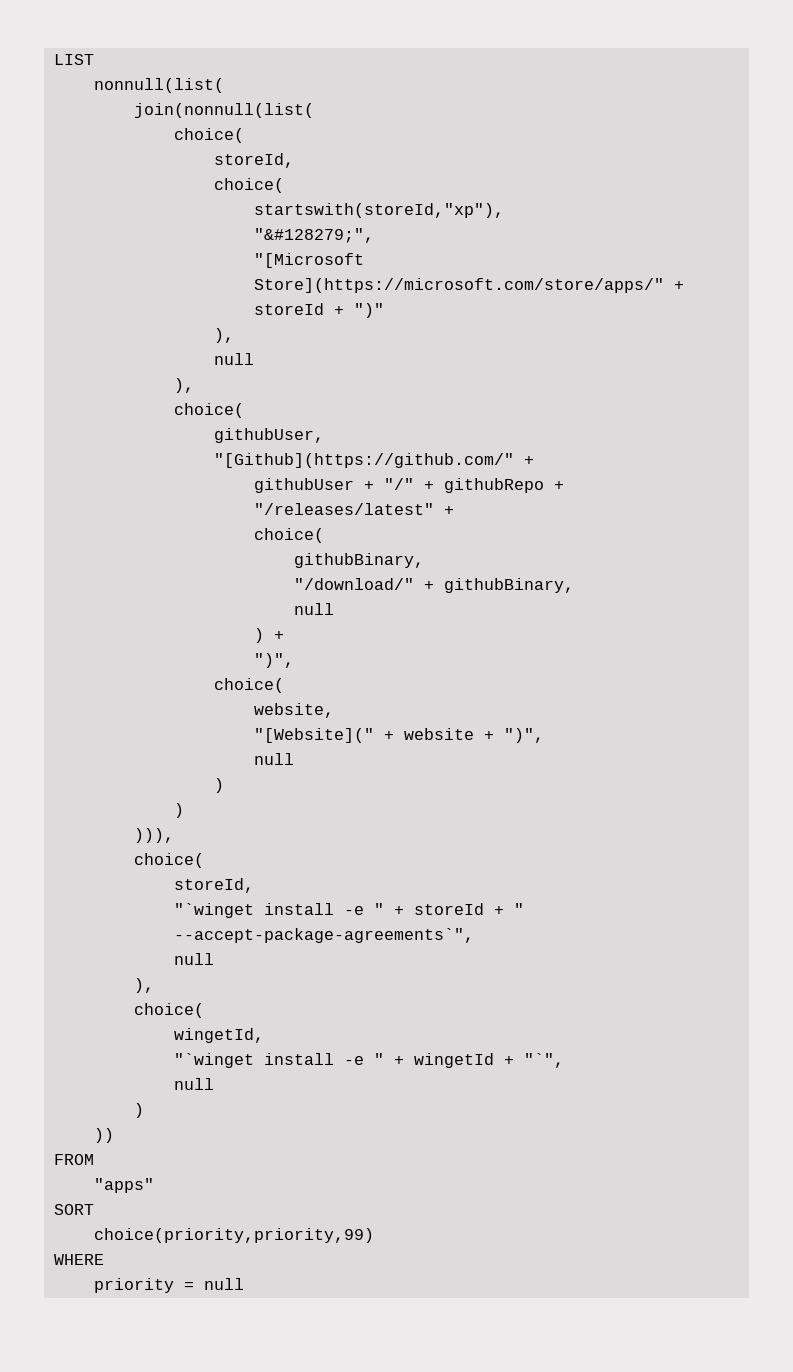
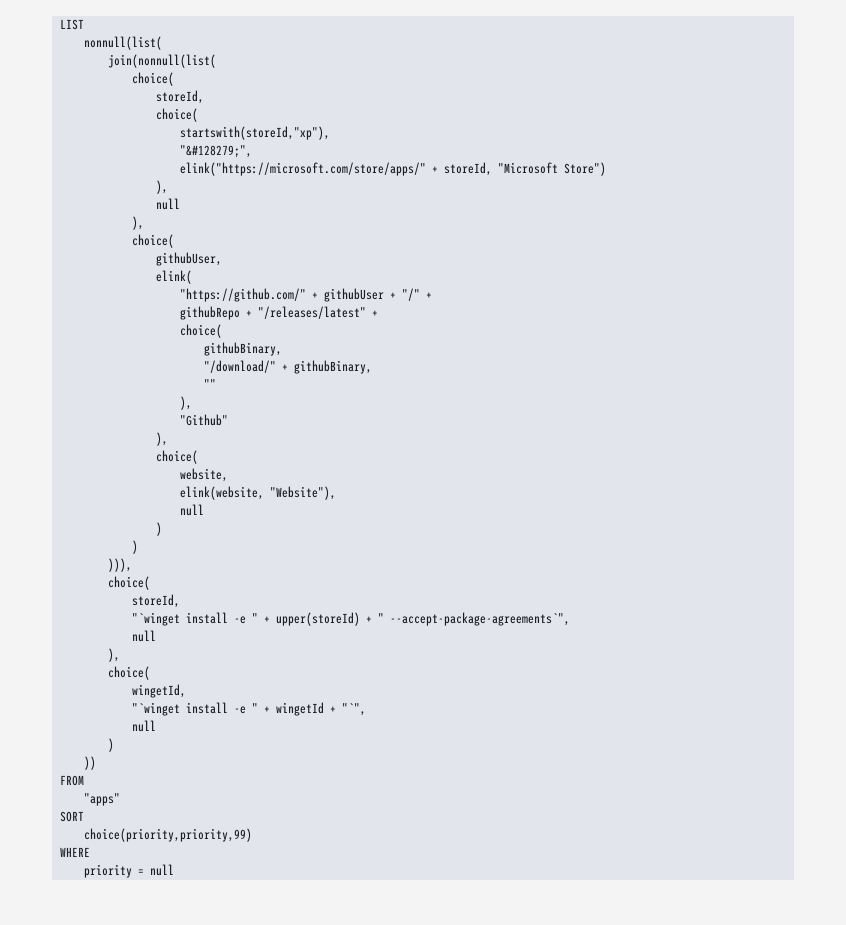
[254,253,365,268] [254,278,685,293] [254,303,385,318] "[Microsoft Store](https://microsoft.com/store/apps/" + storeId + ")" -> [179,162,606,176] elink("https://microsoft.com/store/apps/" + storeId, "Microsoft Store")
[214,453,535,468] "[Github](https://github.com/" + // -> [155,270,192,284] [179,288,318,302] elink( // "https://github.com/" +
(435, 485) none -> (432, 295) //
[294,603,335,615] [254,628,285,643] [254,653,295,668] [214,678,285,693] [254,703,335,718] [254,728,545,743] null // ) + // ")", // choice( // website, // "[Website](" + website + ")", -> [203,379,216,389] [179,396,192,410] [179,414,228,426] [155,432,168,446] [155,450,198,464] [179,468,228,482] [179,486,336,500] "" // ), // "Github" // ), // choice( // website, // elink(website, "Website"),
[414,903,485,915] storeId -> [275,612,360,626] upper(storeId)

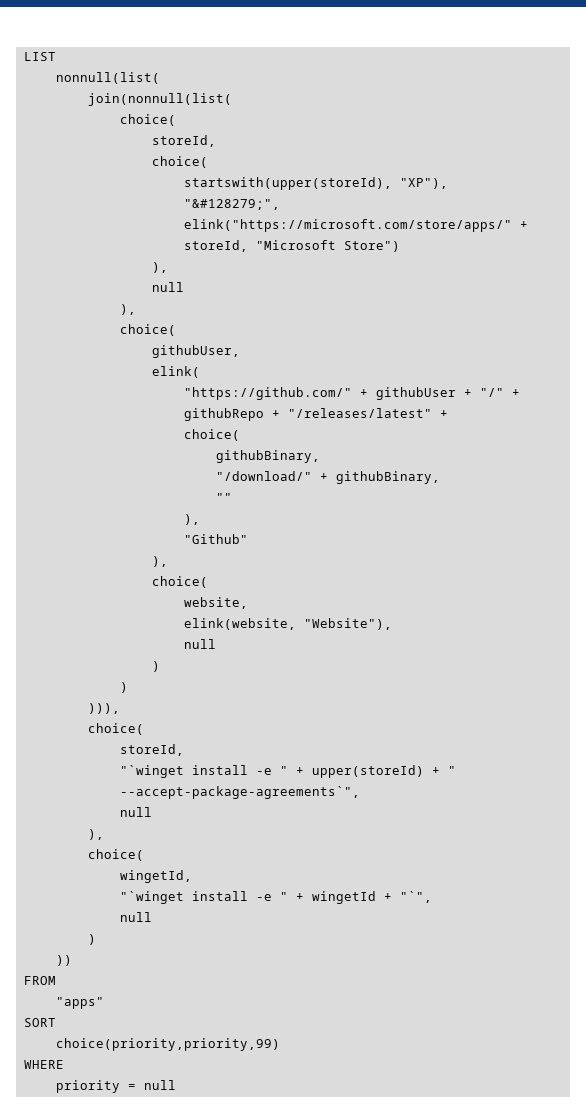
[179,126,330,140] startswith(storeId,"xp"), -> [183,177,448,190] startswith(upper(storeId), "XP"),

